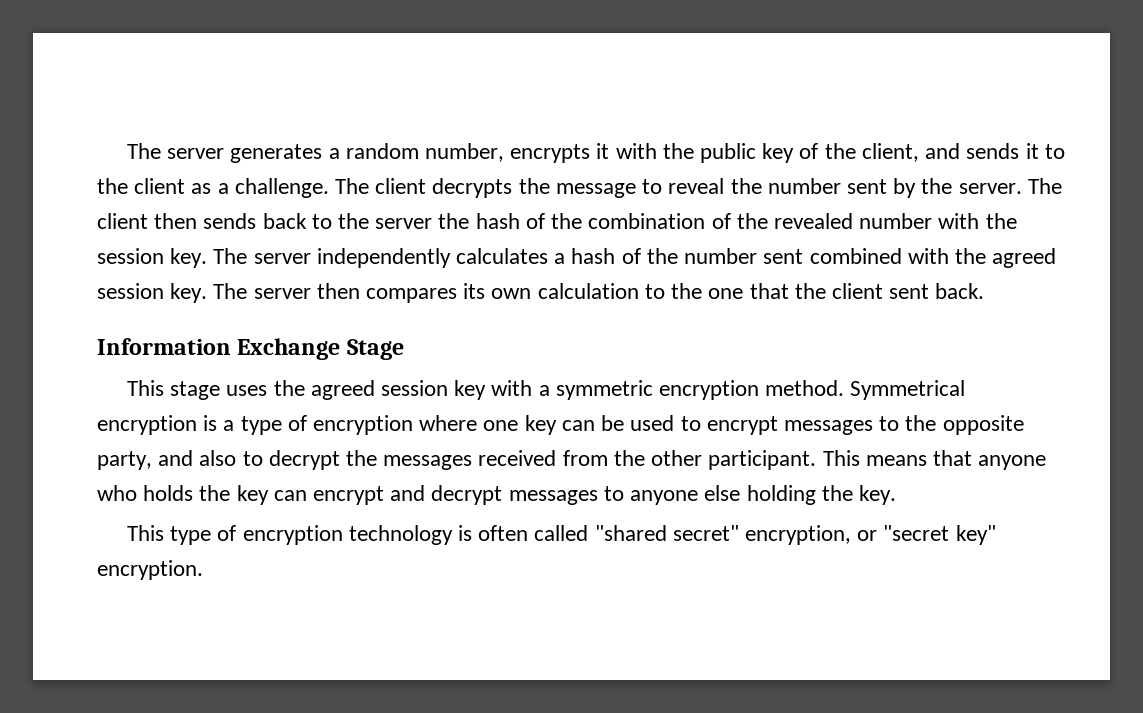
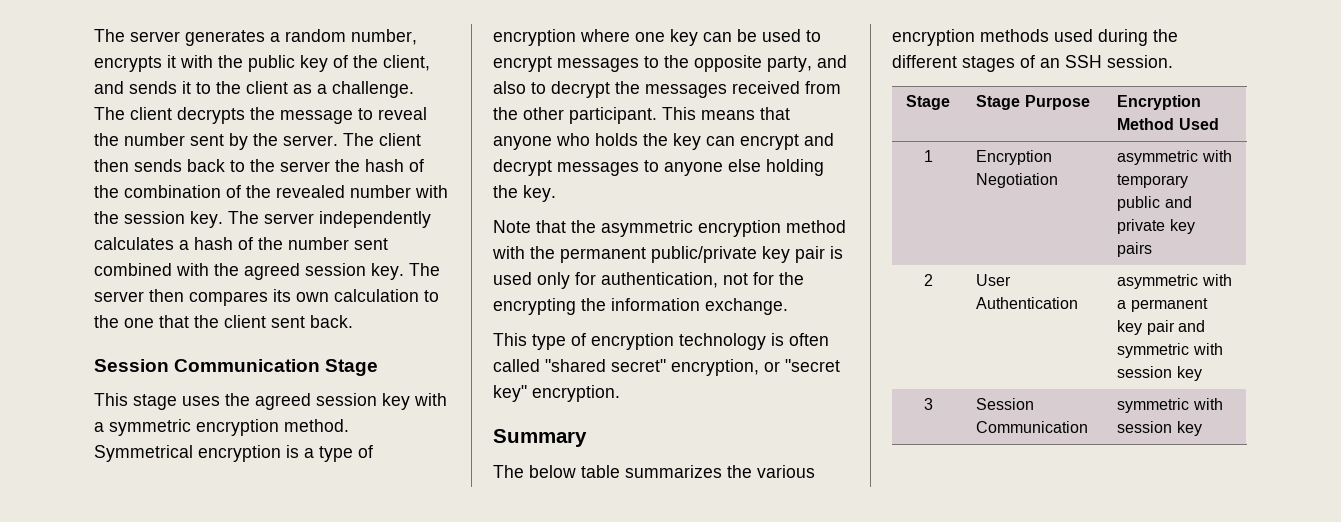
[97,338,341,360] Information Exchange -> [94,359,321,372] Session Communication
(896, 495) none -> [493,220,846,237] [492,246,843,263] [493,272,804,289] [493,298,788,315] // Note that the asymmetric encryption method with the permanent public/private key pair is used only for authentication, not for the encrypting the information exchange.
(203, 570) none -> [493,429,587,447] [493,465,815,478] [892,29,1178,46] [892,55,1173,72] [906,95,950,110] [976,95,1090,110] [1117,95,1202,110] [1117,118,1219,130] [923,150,933,162] [976,150,1053,165] [976,173,1059,188] [1117,150,1232,165] [1117,174,1189,188] [1117,196,1192,211] [1117,219,1195,234] [1117,242,1153,257] [923,274,933,286] [976,274,1012,286] [976,297,1079,309] [1117,274,1232,289] [1117,298,1208,312] [1117,320,1206,335] [1117,343,1223,358] [1117,366,1202,381] [923,398,933,410] [976,398,1035,410] [976,421,1089,433] [1117,398,1223,413] [1117,421,1202,436] // Summary // The below table summarizes the various encryption methods used during the different stages of an SSH session. // Stage | Stage Purpose | Encryption Method Used // 1 | Encryption Negotiation | asymmetric with temporary public and private key pairs // 2 | User Authentication | asymmetric with a permanent key pair and symmetric with session key // 3 | Session Communication | symmetric with session key

